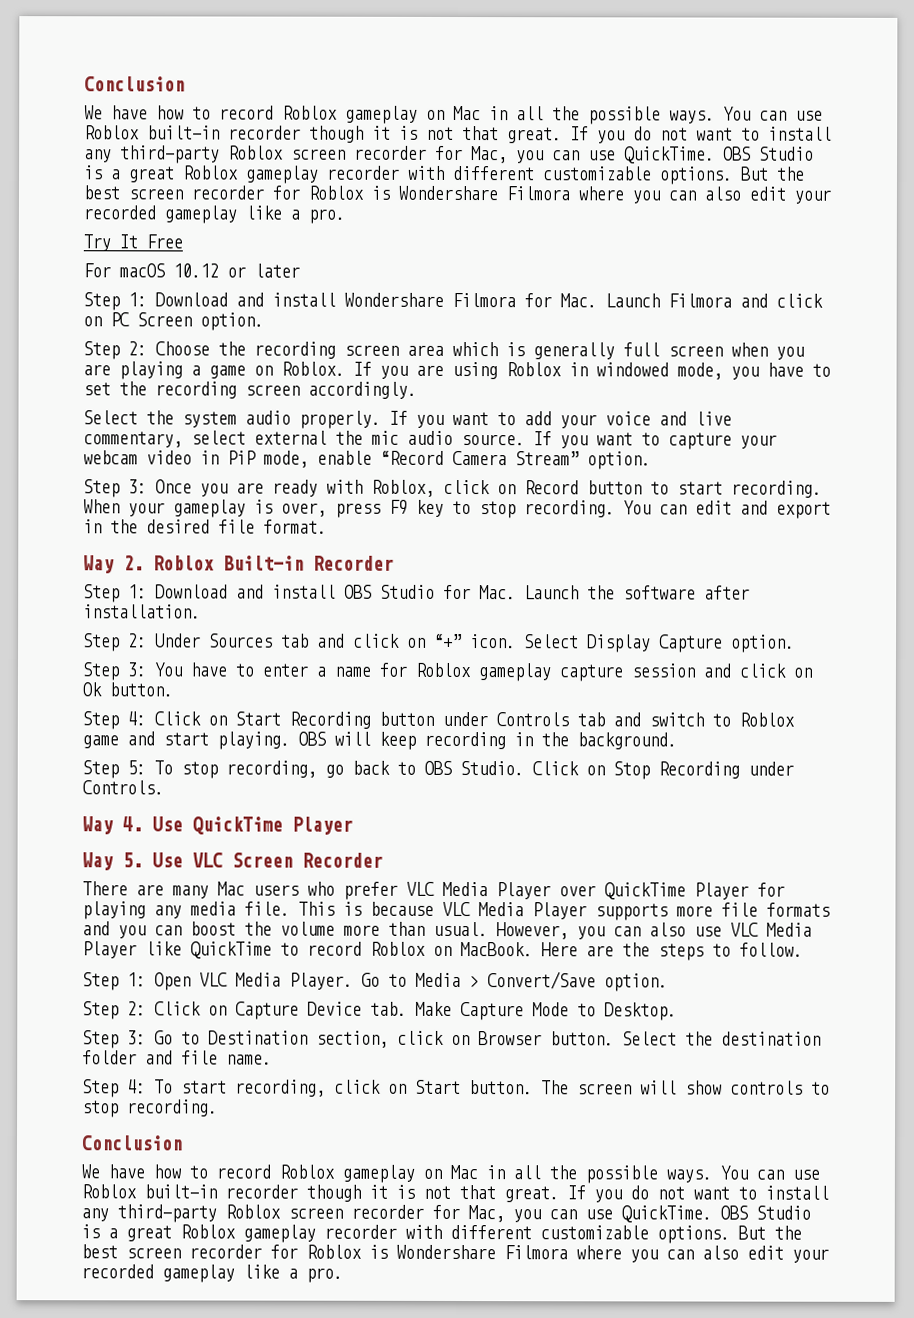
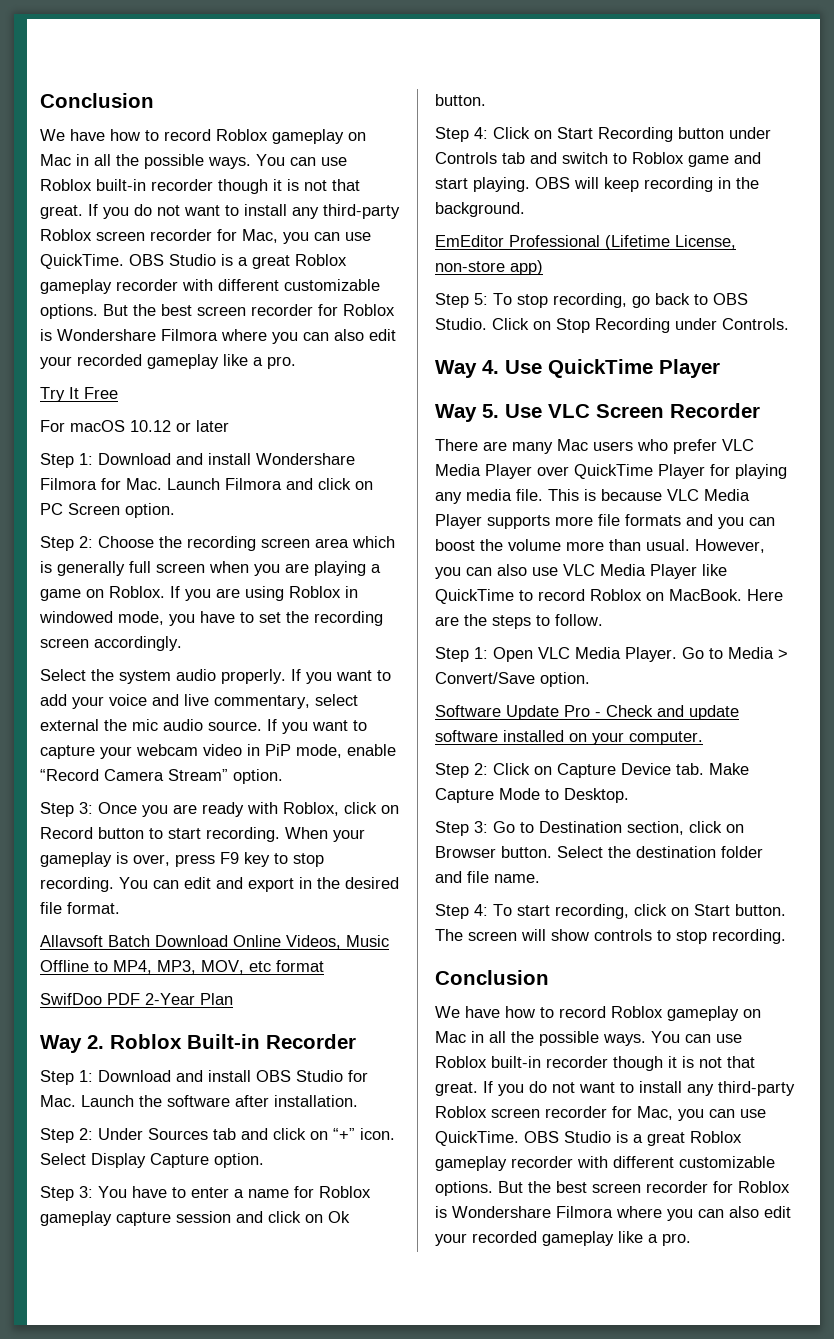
(327, 526) none -> [40,935,389,949] [40,960,324,974] [40,993,233,1005] // Allavsoft Batch Download Online Videos, Music Offline to MP4, MP3, MOV, etc format // SwifDoo PDF 2-Year Plan
(677, 741) none -> [435,235,736,250] [435,260,543,275] // EmEditor Professional (Lifetime License, non-store app)
(668, 982) none -> [435,705,739,720] [435,730,703,745] // Software Update Pro - Check and update software installed on your computer.

